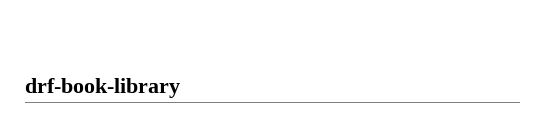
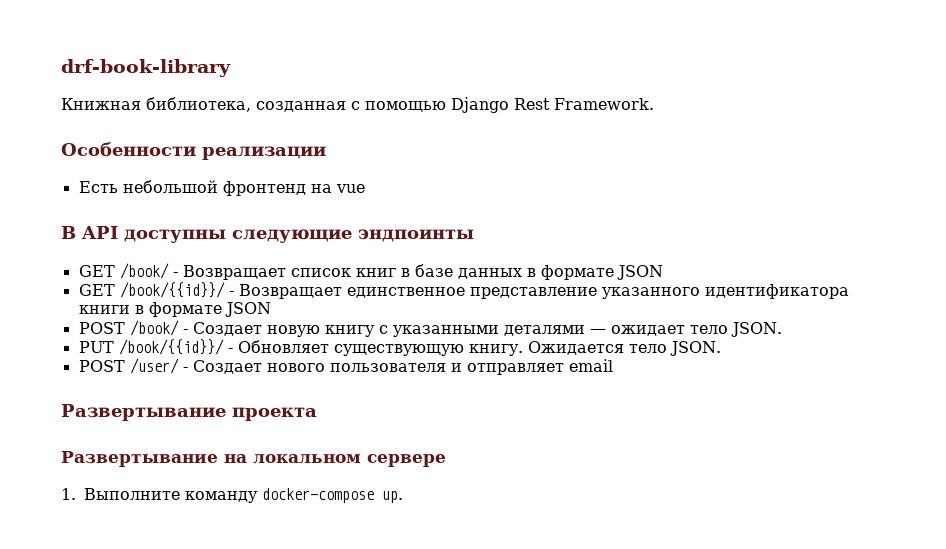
(180, 88) none -> [61,97,654,113] [61,142,326,160] [78,180,365,196] [61,226,474,243] [78,263,663,280] [78,282,849,299] [78,302,271,317] [78,320,782,337] [78,339,721,356] [78,358,613,375] [61,404,317,421] [61,451,446,467] [61,488,403,503] // Книжная библиотека, созданная с помощью Django Rest Framework. // Особенности реализации // Есть небольшой фронтенд на vue // В API доступны следующие эндпоинты // GET /book/ - Возвращает список книг в базе данных в формате JSON // GET /book/{{id}}/ - Возвращает единственное представление указанного идентификатора книги в формате JSON // POST /book/ - Создает новую книгу с указанными деталями — ожидает тело JSON. // PUT /book/{{id}}/ - Обновляет существующую книгу. Ожидается тело JSON. // POST /user/ - Создает нового пользователя и отправляет email // Развертывание проекта // Развертывание на локальном сервере // 1. Выполните команду docker-compose up.

